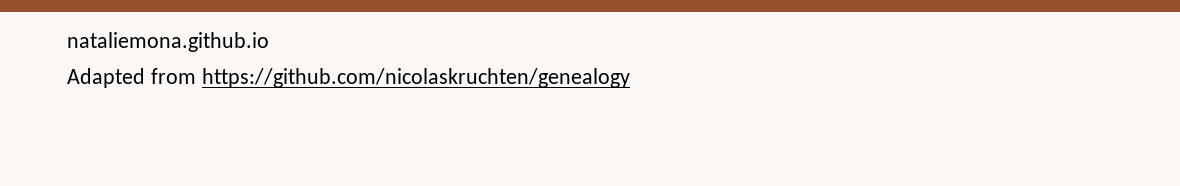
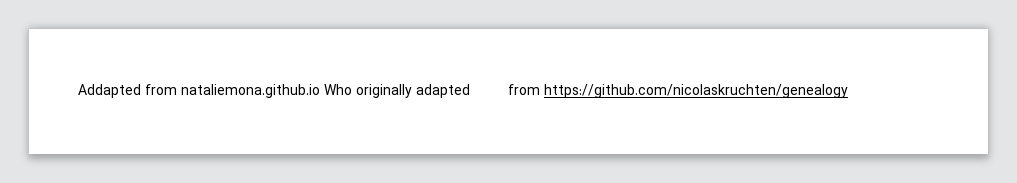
(67, 42) none -> [78,84,177,98] Addapted from
[67,68,145,88] // Adapted -> [324,84,470,98] Who originally adapted

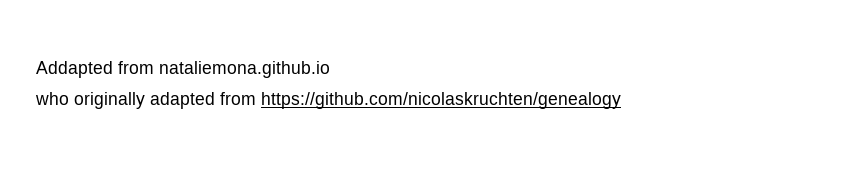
[324,84,352,95] Who -> [35,92,69,105] // who

